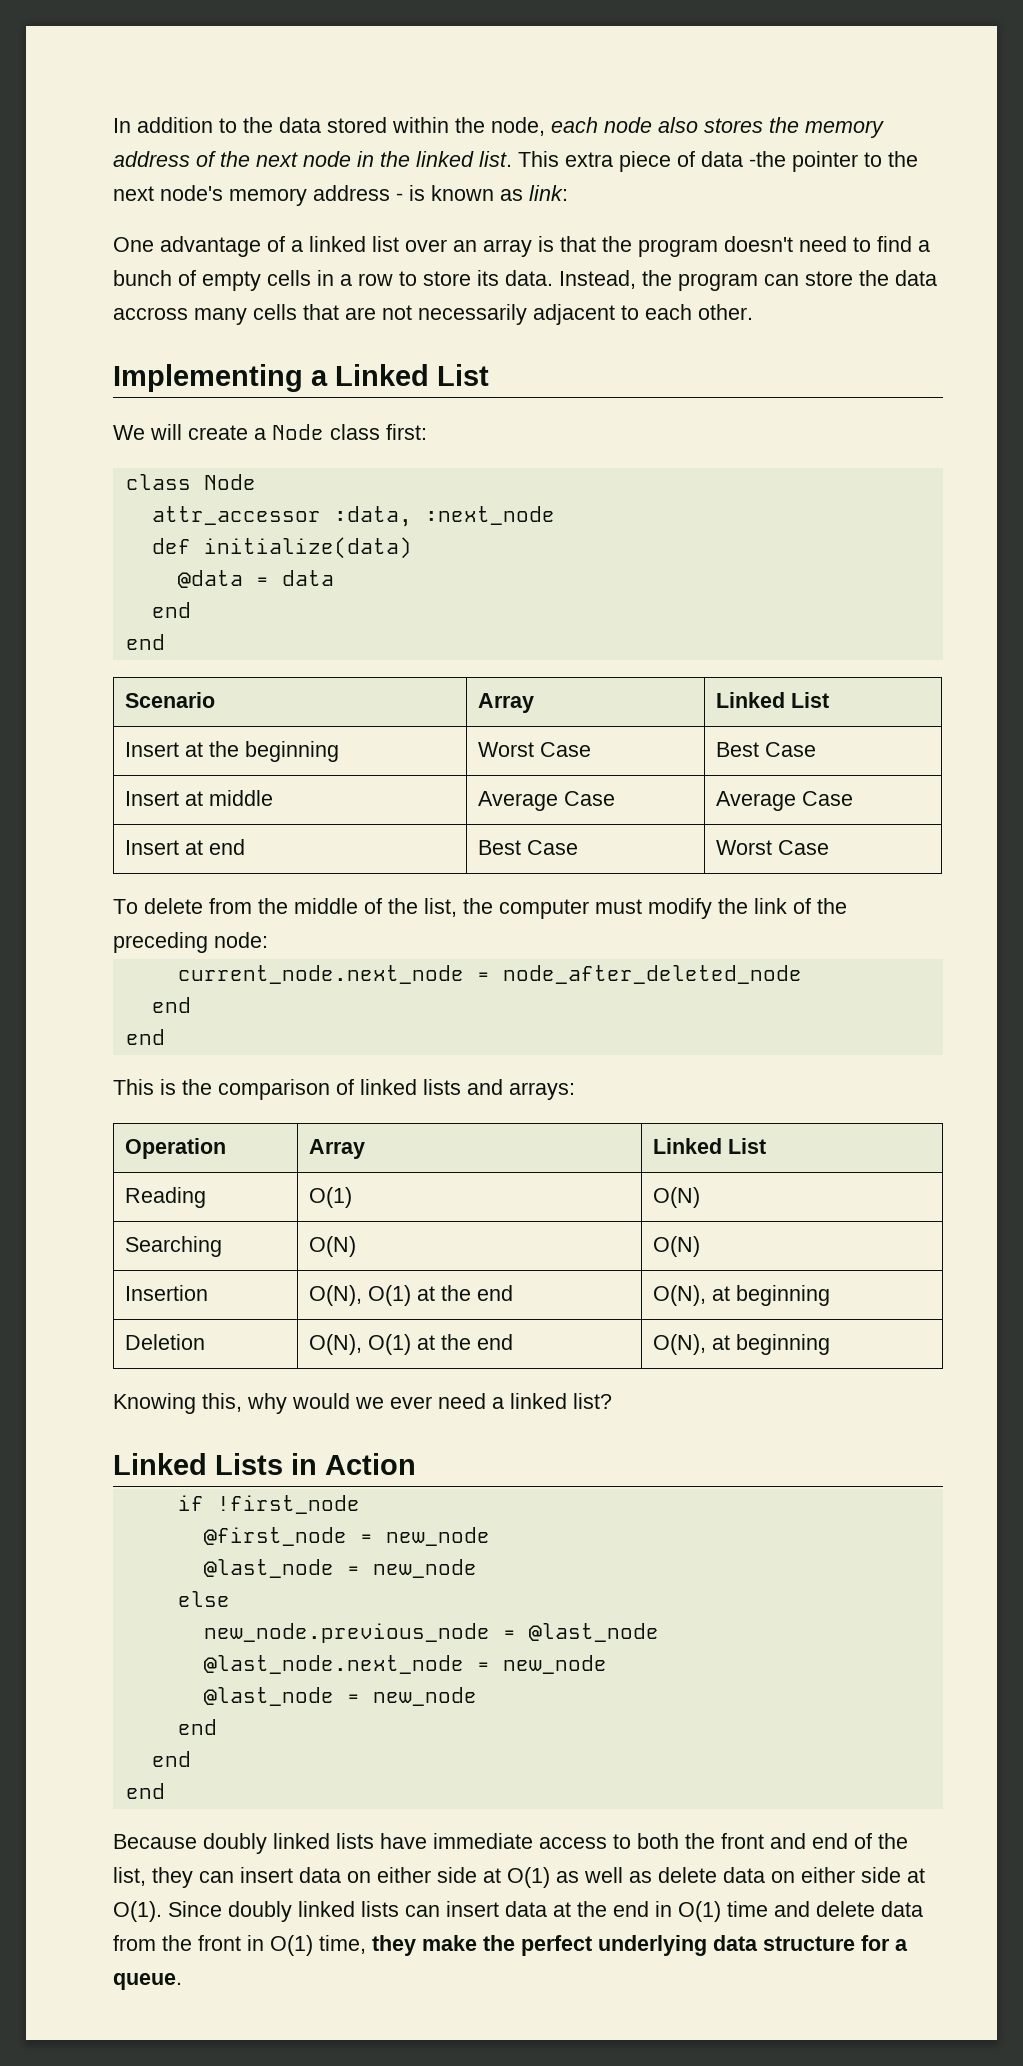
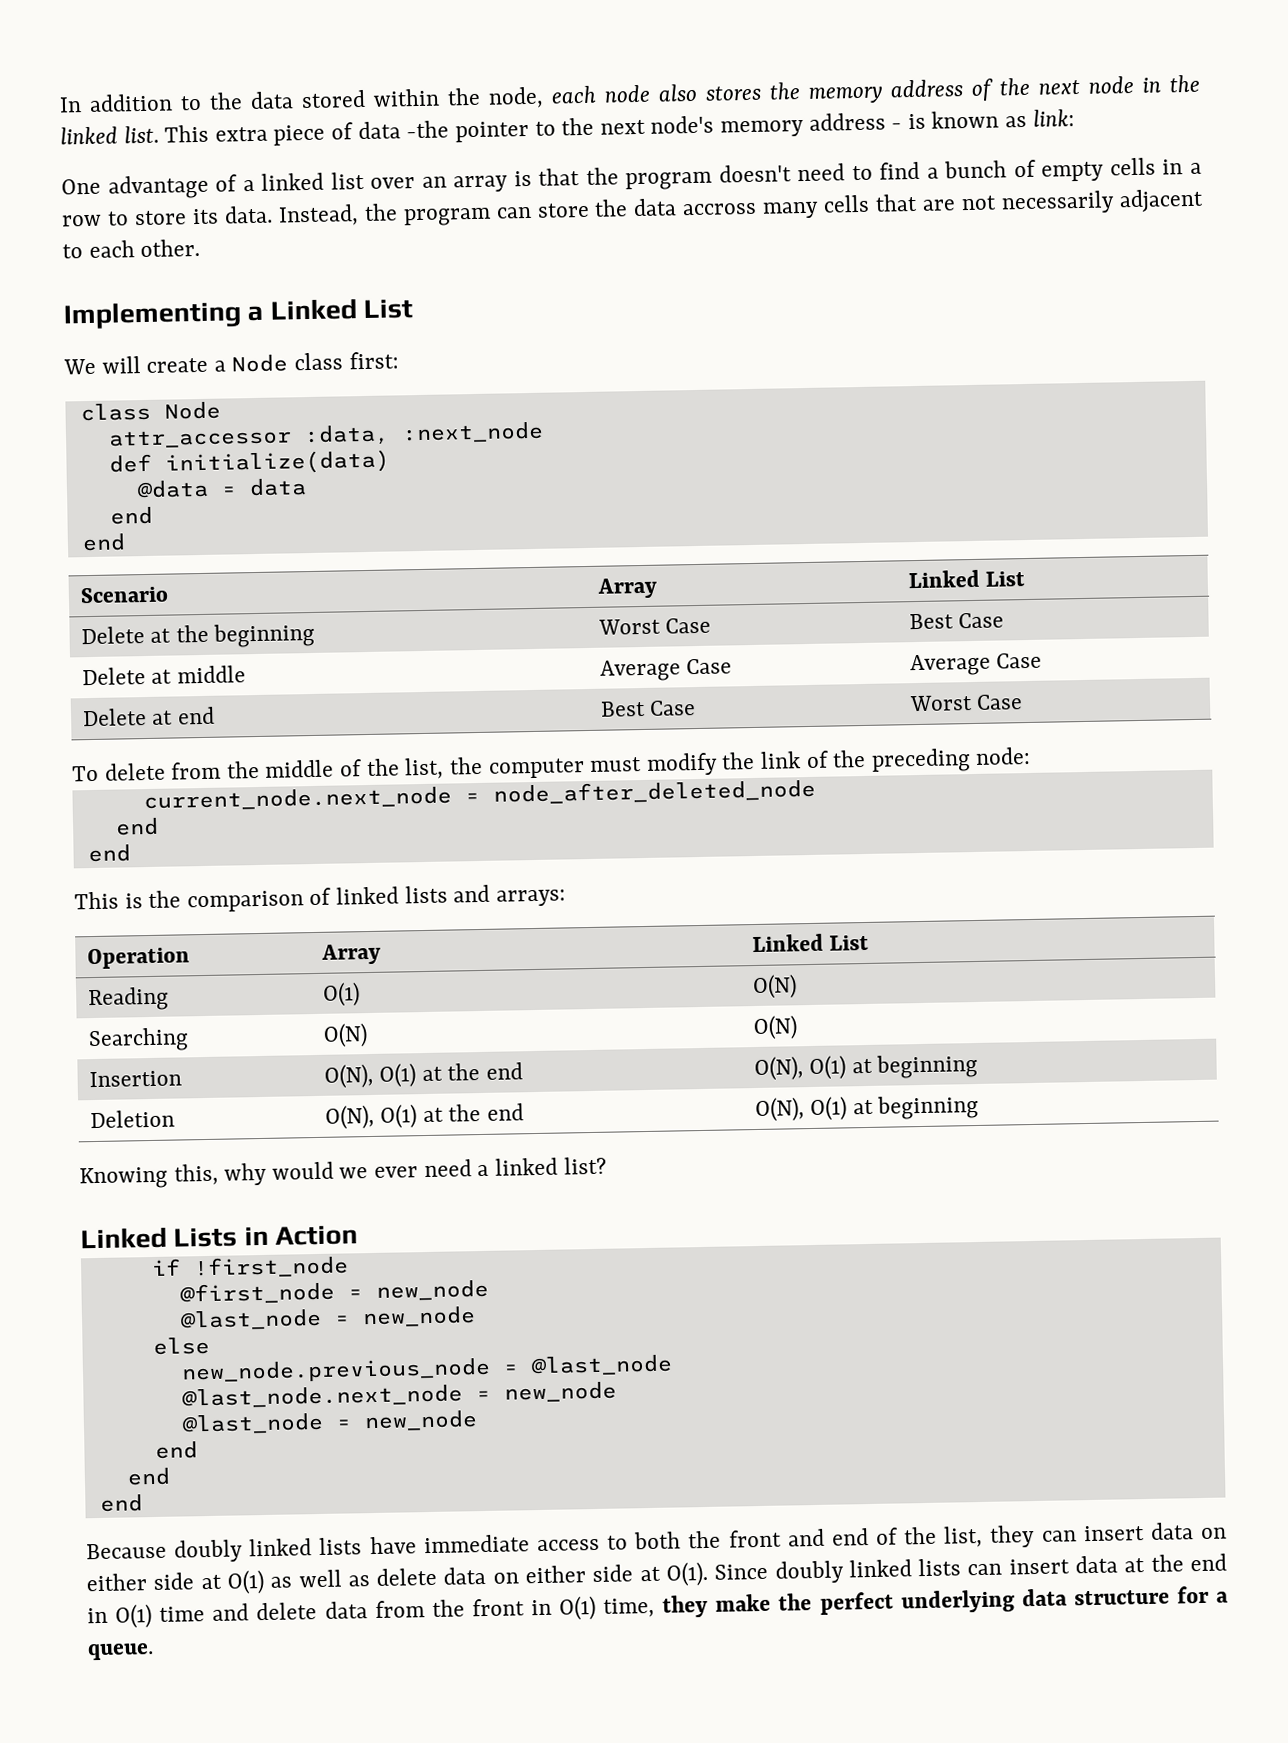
[125,742,180,757] Insert -> [80,626,145,645] Delete
[125,791,180,806] Insert -> [81,667,146,686] Delete
[125,840,180,855] Insert -> [81,708,147,727] Delete
(707, 1295) none -> [809,1055,847,1081] O(1)
(707, 1344) none -> [810,1096,848,1122] O(1)

